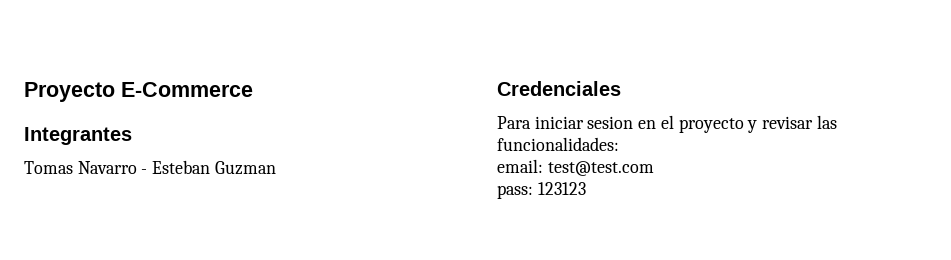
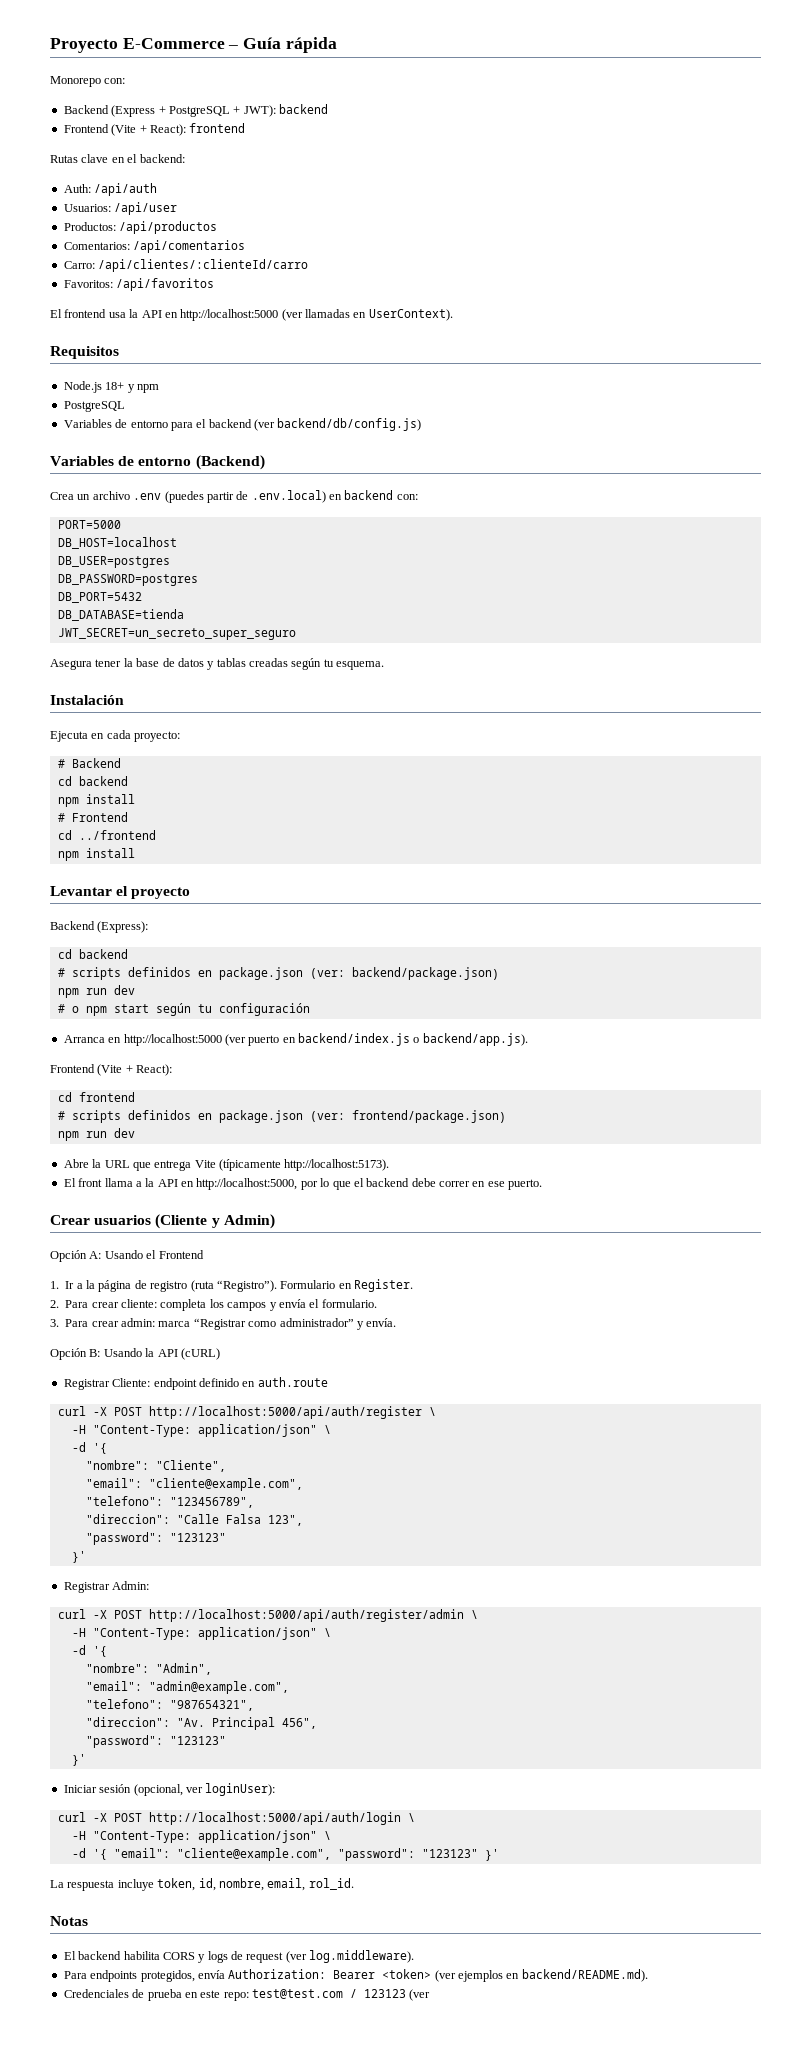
[24,127,132,145] [24,160,276,175] [497,81,621,96] [497,115,837,133] [497,137,619,151] [497,159,654,176] [497,182,586,199] // Integrantes // Tomas Navarro - Esteban Guzman // Credenciales // Para iniciar sesion en el proyecto y revisar las funcionalidades: // email: test@test.com // pass: 123123 -> [228,37,337,53] [50,76,126,87] [63,104,328,117] [63,123,246,136] [50,154,185,163] [63,183,158,196] [63,202,178,215] [63,221,218,234] [63,240,246,253] [63,259,309,272] [63,278,215,291] [50,309,453,321] [50,346,119,359] [63,381,159,393] [63,401,125,412] [63,418,422,431] [50,455,265,470] [50,490,418,503] [57,520,121,529] [57,537,177,549] [57,556,170,568] [57,574,198,586] [57,592,142,603] [57,609,184,621] [57,628,296,640] [50,658,385,670] [50,695,124,705] [50,730,181,742] [57,758,121,768] [57,776,128,786] [57,794,135,807] [57,812,128,822] [57,830,156,840] [57,848,135,861] [50,886,191,899] [50,921,149,933] [57,949,128,959] [57,967,499,980] [57,985,135,998] [57,1003,310,1016] [63,1033,528,1046] [50,1064,173,1076] [57,1092,135,1102] [57,1110,506,1123] [57,1128,135,1141] [63,1159,390,1171] [63,1178,543,1190] [50,1214,275,1229] [50,1250,204,1262] [50,1279,413,1292] [50,1299,377,1311] [50,1318,397,1330] [50,1348,220,1360] [63,1377,328,1390] [57,1406,436,1419] [71,1424,331,1437] [71,1442,107,1454] [85,1460,226,1472] [85,1478,303,1491] [85,1496,254,1508] [85,1514,303,1526] [85,1532,226,1545] [71,1551,86,1563] [63,1581,150,1593] [57,1609,478,1622] [71,1627,331,1640] [71,1645,107,1657] [85,1663,212,1675] [85,1681,289,1694] [85,1699,254,1711] [85,1717,317,1730] [85,1735,226,1748] [71,1754,86,1766] [63,1783,276,1796] [57,1812,415,1825] [71,1830,331,1843] [71,1848,499,1861] [50,1878,354,1891] [50,1916,88,1926] [63,1950,415,1963] [63,1969,648,1982] [63,1989,431,2001] – Guía rápida // Monorepo con: // Backend (Express + PostgreSQL + JWT): backend // Frontend (Vite + React): frontend // Rutas clave en el backend: // Auth: /api/auth // Usuarios: /api/user // Productos: /api/productos // Comentarios: /api/comentarios // Carro: /api/clientes/:clienteId/carro // Favoritos: /api/favoritos // El frontend usa la API en http://localhost:5000 (ver llamadas en UserContext). // Requisitos // Node.js 18+ y npm // PostgreSQL // Variables de entorno para el backend (ver backend/db/config.js) // Variables de entorno (Backend) // Crea un archivo .env (puedes partir de .env.local) en backend con: // PORT=5000 // DB_HOST=localhost // DB_USER=postgres // DB_PASSWORD=postgres // DB_PORT=5432 // DB_DATABASE=tienda // JWT_SECRET=un_secreto_super_seguro // Asegura tener la base de datos y tablas creadas según tu esquema. // Instalación // Ejecuta en cada proyecto: // # Backend // cd backend // npm install // # Frontend // cd ../frontend // npm install // Levantar el proyecto // Backend (Express): // cd backend // # scripts definidos en package.json (ver: backend/package.json) // npm run dev // # o npm start según tu configuración // Arranca en http://localhost:5000 (ver puerto en backend/index.js o backend/app.js). // Frontend (Vite + React): // cd frontend // # scripts definidos en package.json (ver: frontend/package.json) // npm run dev // Abre la URL que entrega Vite (típicamente http://localhost:5173). // El front llama a la API en http://localhost:5000, por lo que el backend debe correr en ese puerto. // Crear usuarios (Cliente y Admin) // Opción A: Usando el Frontend // 1. Ir a la página de registro (ruta “Registro”). Formulario en Register. // 2. Para crear cliente: completa los campos y envía el formulario. // 3. Para crear admin: marca “Registrar como administrador” y envía. // Opción B: Usando la API (cURL) // Registrar Cliente: endpoint definido en auth.route // curl -X POST http://localhost:5000/api/auth/register \ // -H "Content-Type: application/json" \ // -d '{ // "nombre": "Cliente", // "email": "cliente@example.com", // "telefono": "123456789", // "direccion": "Calle Falsa 123", // "password": "123123" // }' // Registrar Admin: // curl -X POST http://localhost:5000/api/auth/register/admin \ // -H "Content-Type: application/json" \ // -d '{ // "nombre": "Admin", // "email": "admin@example.com", // "telefono": "987654321", // "direccion": "Av. Principal 456", // "password": "123123" // }' // Iniciar sesión (opcional, ver loginUser): // curl -X POST http://localhost:5000/api/auth/login \ // -H "Content-Type: application/json" \ // -d '{ "email": "cliente@example.com", "password": "123123" }' // La respuesta incluye token, id, nombre, email, rol_id. // Notas // El backend habilita CORS y logs de request (ver log.middleware). // Para endpoints protegidos, envía Authorization: Bearer <token> (ver ejemplos en backend/README.md). // Credenciales de prueba en este repo: test@test.com / 123123 (ver

